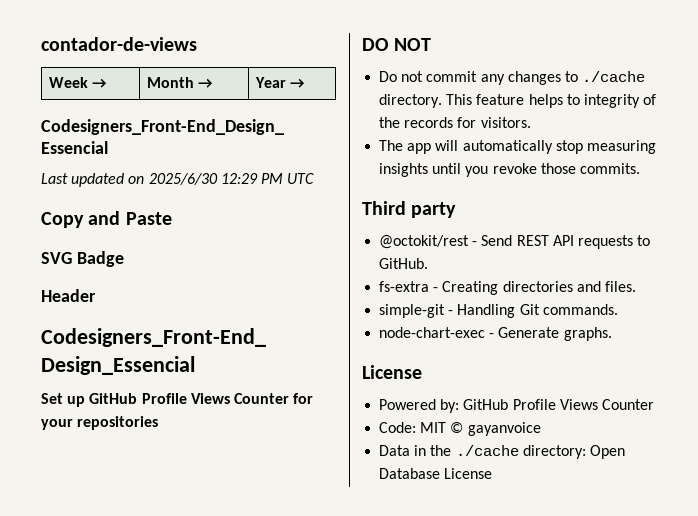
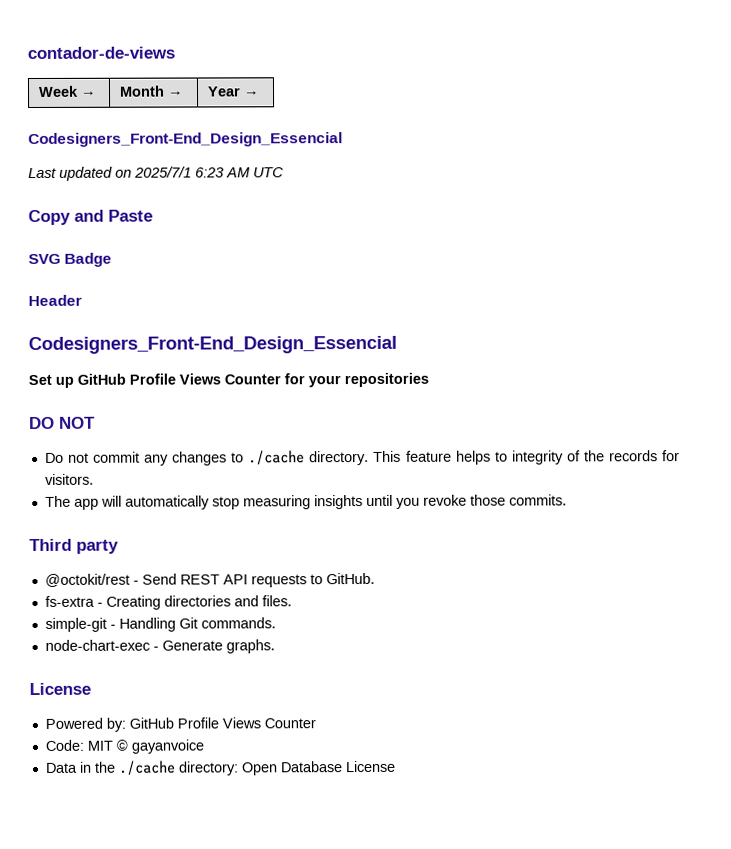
[148,173,283,185] 2025/6/30 12:29 PM -> [134,166,251,178] 2025/7/1 6:23 AM

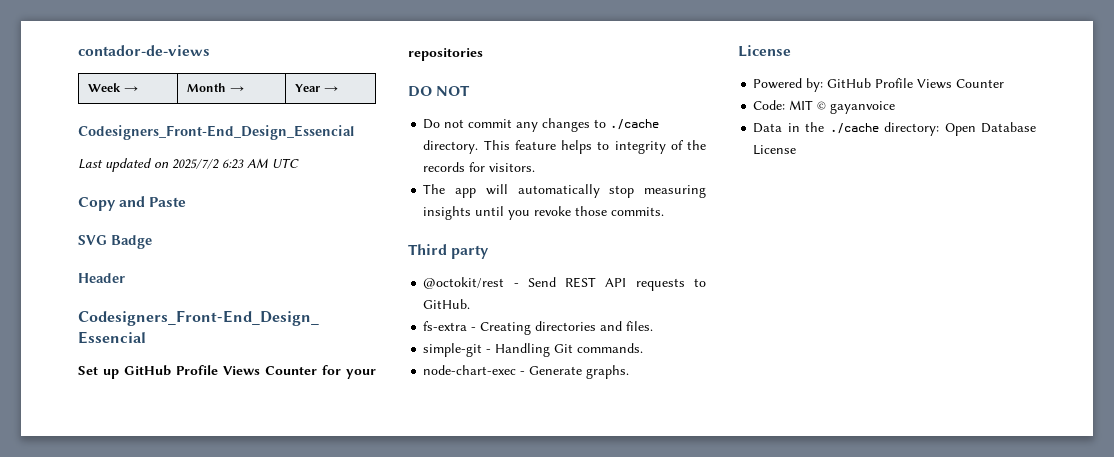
[134,166,192,178] 2025/7/1 -> [172,159,219,169] 2025/7/2

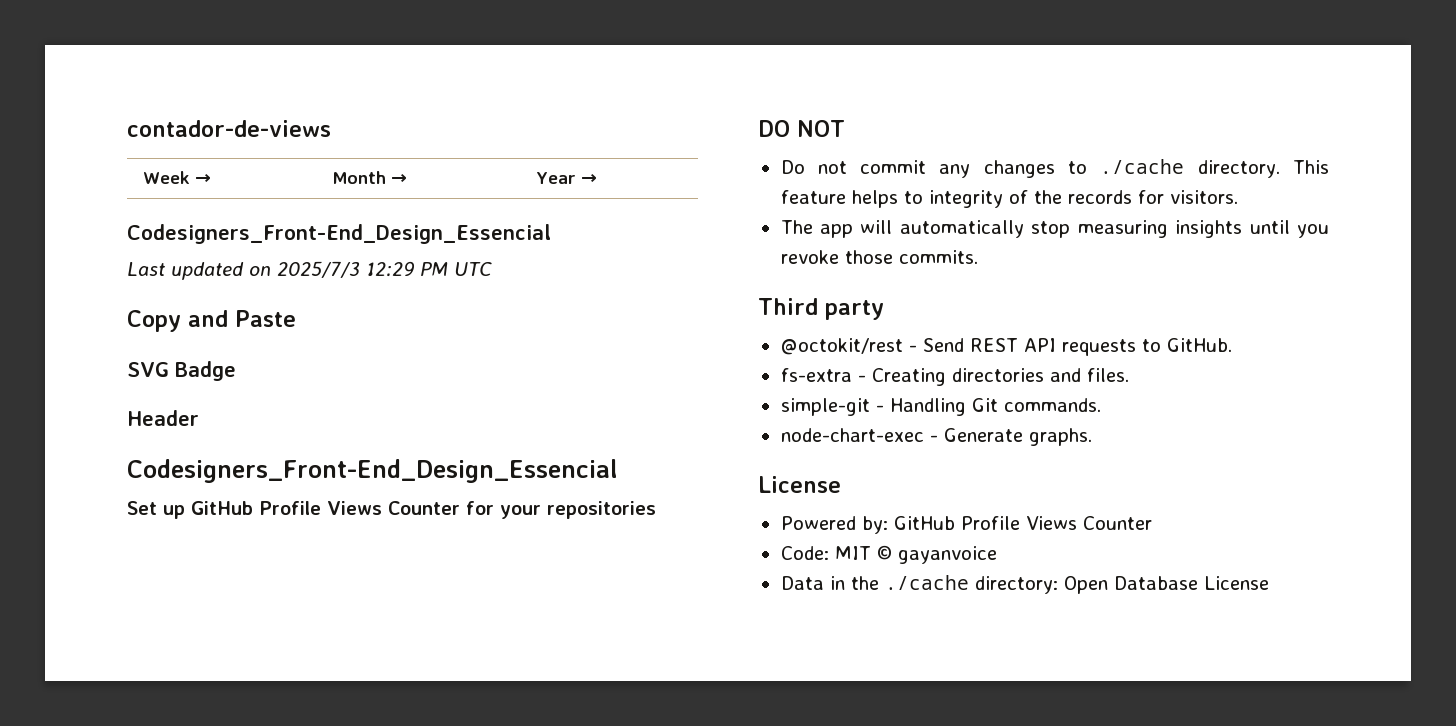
[172,158,268,169] 2025/7/2 6:23 AM -> [277,261,448,278] 2025/7/3 12:29 PM

